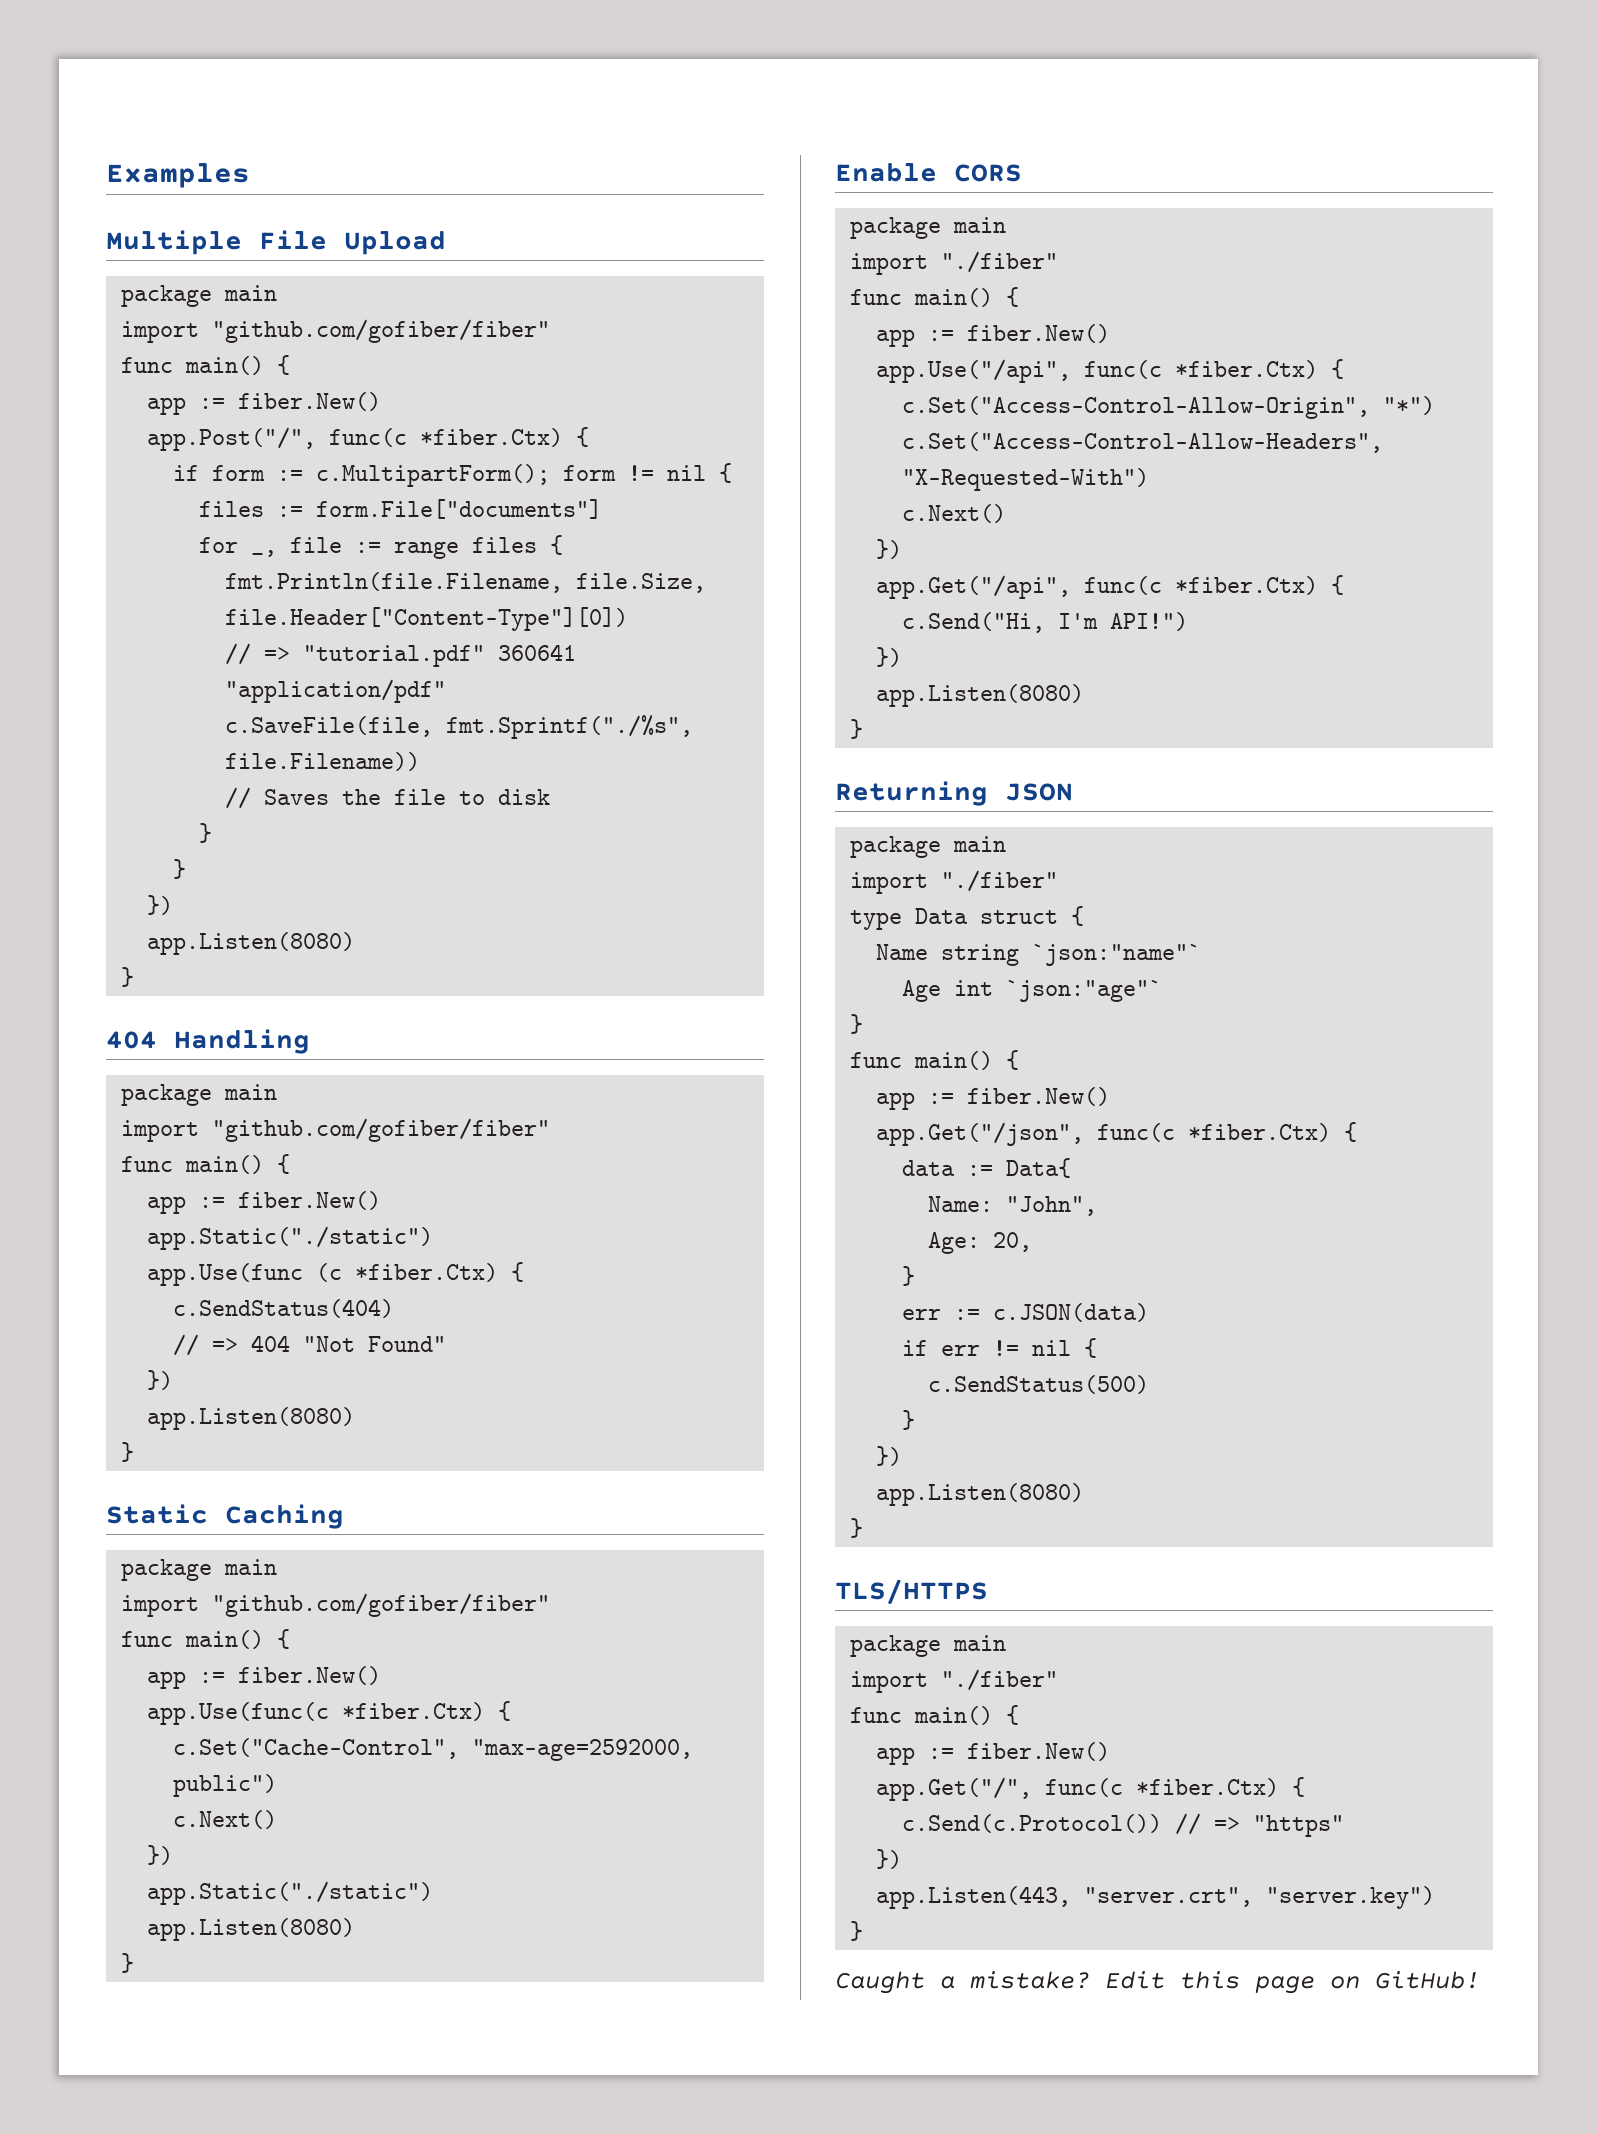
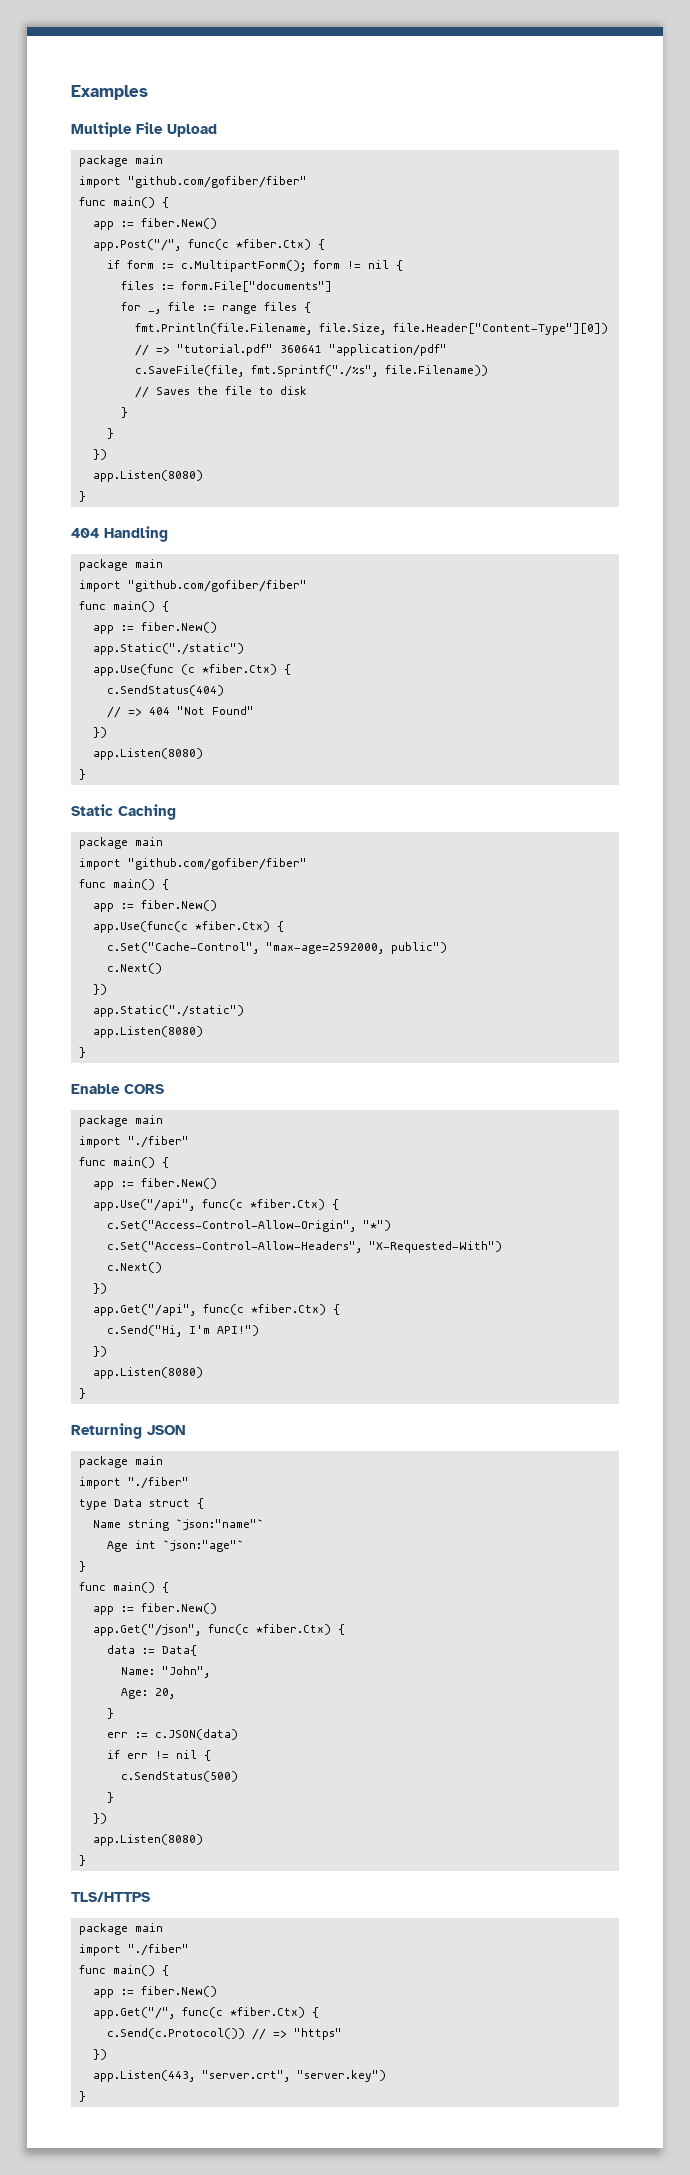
[835,1971,1480,1994] // Caught a mistake? Edit this page on GitHub! -> (86, 2096) none

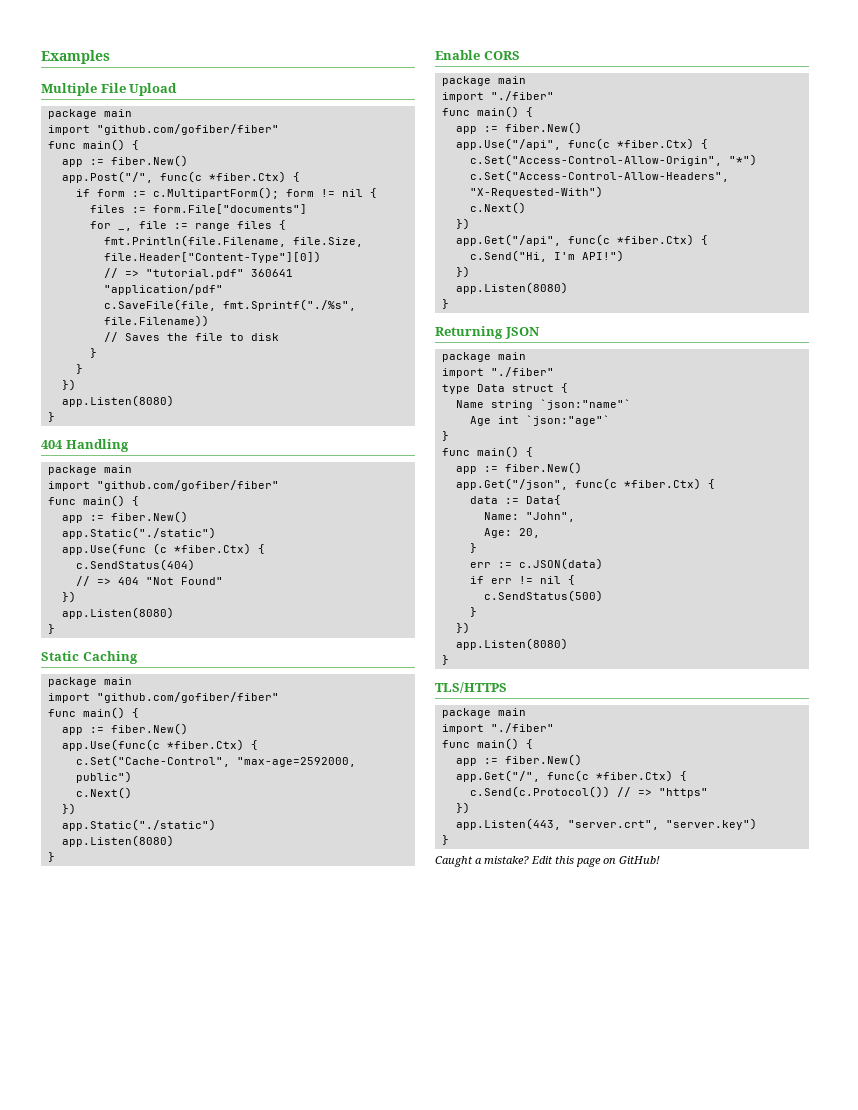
(86, 2096) none -> [435,856,660,867] // Caught a mistake? Edit this page on GitHub!

